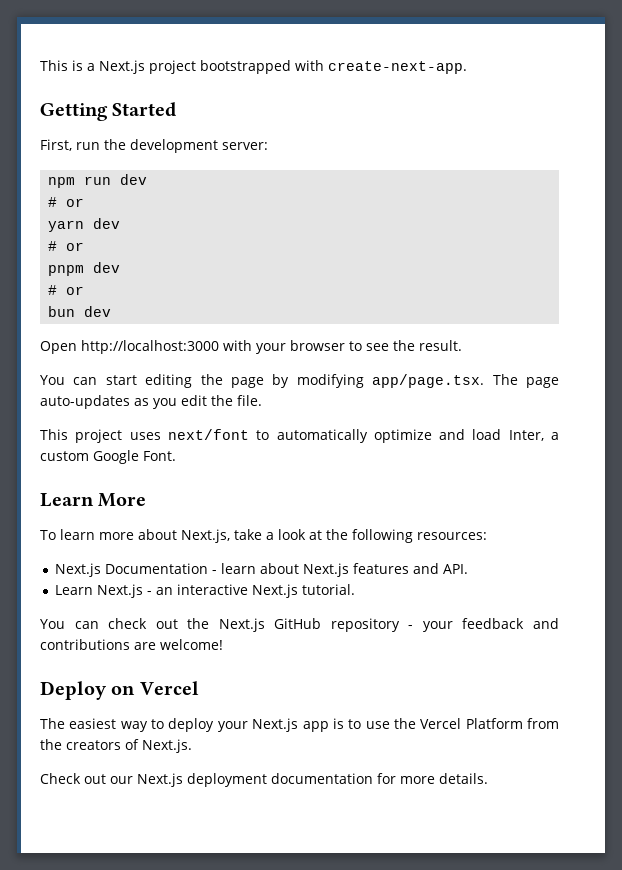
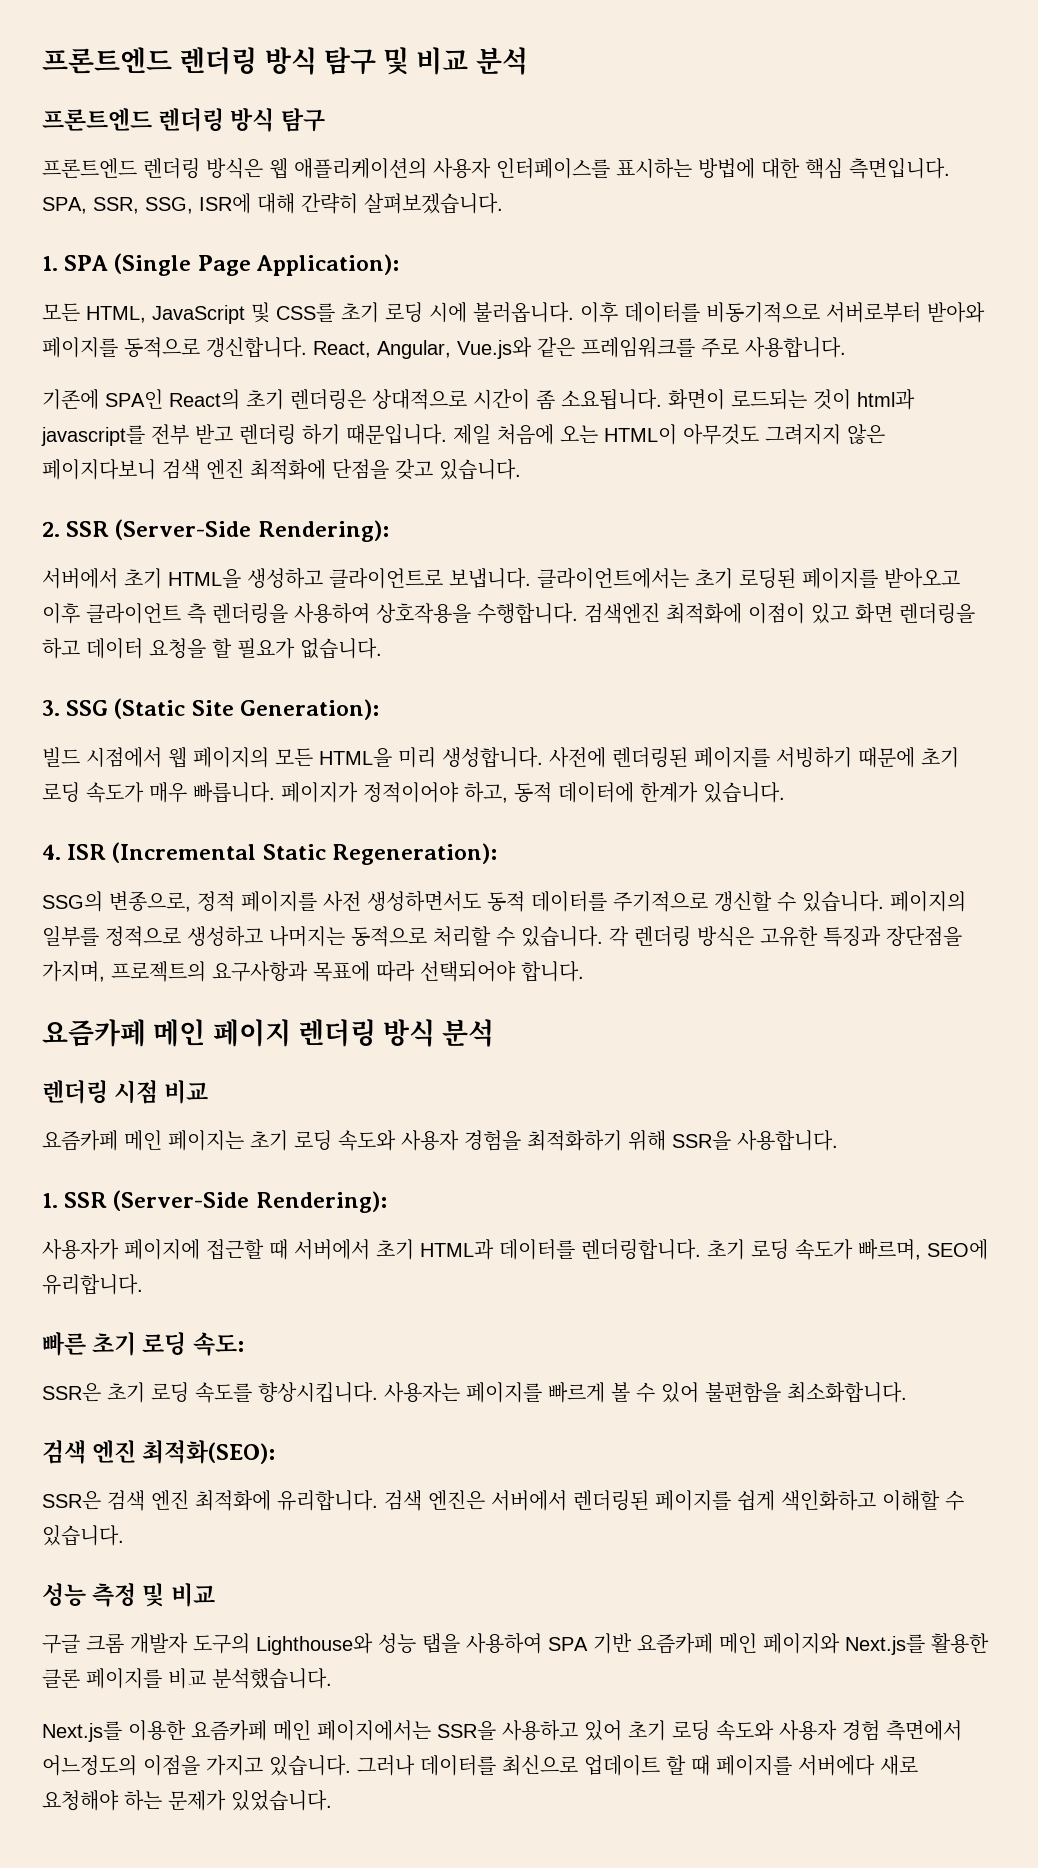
[40,60,467,74] [40,102,177,121] [40,139,268,153] [48,174,148,188] [48,197,85,207] [48,218,121,232] [48,241,85,251] [48,262,121,276] [48,285,85,295] [48,306,112,317] [40,340,462,354] [40,374,559,388] [40,395,262,409] [40,429,559,443] [40,450,176,464] [40,493,147,507] [40,529,487,543] [54,563,468,577] [54,584,355,598] [40,618,560,632] [40,639,223,650] [40,681,199,700] [40,718,559,732] [40,739,192,753] [40,773,488,787] This is a Next.js project bootstrapped with create-next-app. // Getting Started // First, run the development server: // npm run dev // # or // yarn dev // # or // pnpm dev // # or // bun dev // Open http://localhost:3000 with your browser to see the result. // You can start editing the page by modifying app/page.tsx. The page auto-updates as you edit the file. // This project uses next/font to automatically optimize and load Inter, a custom Google Font. // Learn More // To learn more about Next.js, take a look at the following resources: // Next.js Documentation - learn about Next.js features and API. // Learn Next.js - an interactive Next.js tutorial. // You can check out the Next.js GitHub repository - your feedback and contributions are welcome! // Deploy on Vercel // The easiest way to deploy your Next.js app is to use the Vercel Platform from the creators of Next.js. // Check out our Next.js deployment documentation for more details. -> [42,47,528,75] [42,108,325,132] [42,158,950,179] [42,193,503,214] [42,253,399,276] [42,302,985,324] [42,337,846,359] [42,389,915,410] [41,424,885,446] [42,459,521,480] [42,519,389,542] [42,568,960,589] [42,603,975,624] [42,638,382,659] [42,698,379,720] [42,747,959,768] [42,782,785,803] [42,842,497,865] [42,891,966,912] [42,926,962,947] [42,961,584,982] [42,1019,495,1047] [42,1080,209,1104] [42,1130,838,1151] [42,1190,387,1213] [42,1239,988,1260] [42,1274,143,1295] [42,1332,244,1356] [42,1382,907,1403] [42,1440,276,1464] [42,1490,964,1511] [42,1525,124,1546] [42,1583,215,1607] [42,1633,989,1655] [42,1668,332,1689] [42,1720,962,1742] [42,1755,918,1776] [42,1790,332,1811] 프론트엔드 렌더링 방식 탐구 및 비교 분석 // 프론트엔드 렌더링 방식 탐구 // 프론트엔드 렌더링 방식은 웹 애플리케이션의 사용자 인터페이스를 표시하는 방법에 대한 핵심 측면입니다. SPA, SSR, SSG, ISR에 대해 간략히 살펴보겠습니다. // 1. SPA (Single Page Application): // 모든 HTML, JavaScript 및 CSS를 초기 로딩 시에 불러옵니다. 이후 데이터를 비동기적으로 서버로부터 받아와 페이지를 동적으로 갱신합니다. React, Angular, Vue.js와 같은 프레임워크를 주로 사용합니다. // 기존에 SPA인 React의 초기 렌더링은 상대적으로 시간이 좀 소요됩니다. 화면이 로드되는 것이 html과 javascript를 전부 받고 렌더링 하기 때문입니다. 제일 처음에 오는 HTML이 아무것도 그려지지 않은 페이지다보니 검색 엔진 최적화에 단점을 갖고 있습니다. // 2. SSR (Server-Side Rendering): // 서버에서 초기 HTML을 생성하고 클라이언트로 보냅니다. 클라이언트에서는 초기 로딩된 페이지를 받아오고 이후 클라이언트 측 렌더링을 사용하여 상호작용을 수행합니다. 검색엔진 최적화에 이점이 있고 화면 렌더링을 하고 데이터 요청을 할 필요가 없습니다. // 3. SSG (Static Site Generation): // 빌드 시점에서 웹 페이지의 모든 HTML을 미리 생성합니다. 사전에 렌더링된 페이지를 서빙하기 때문에 초기 로딩 속도가 매우 빠릅니다. 페이지가 정적이어야 하고, 동적 데이터에 한계가 있습니다. // 4. ISR (Incremental Static Regeneration): // SSG의 변종으로, 정적 페이지를 사전 생성하면서도 동적 데이터를 주기적으로 갱신할 수 있습니다. 페이지의 일부를 정적으로 생성하고 나머지는 동적으로 처리할 수 있습니다. 각 렌더링 방식은 고유한 특징과 장단점을 가지며, 프로젝트의 요구사항과 목표에 따라 선택되어야 합니다. // 요즘카페 메인 페이지 렌더링 방식 분석 // 렌더링 시점 비교 // 요즘카페 메인 페이지는 초기 로딩 속도와 사용자 경험을 최적화하기 위해 SSR을 사용합니다. // 1. SSR (Server-Side Rendering): // 사용자가 페이지에 접근할 때 서버에서 초기 HTML과 데이터를 렌더링합니다. 초기 로딩 속도가 빠르며, SEO에 유리합니다. // 빠른 초기 로딩 속도: // SSR은 초기 로딩 속도를 향상시킵니다. 사용자는 페이지를 빠르게 볼 수 있어 불편함을 최소화합니다. // 검색 엔진 최적화(SEO): // SSR은 검색 엔진 최적화에 유리합니다. 검색 엔진은 서버에서 렌더링된 페이지를 쉽게 색인화하고 이해할 수 있습니다. // 성능 측정 및 비교 // 구글 크롬 개발자 도구의 Lighthouse와 성능 탭을 사용하여 SPA 기반 요즘카페 메인 페이지와 Next.js를 활용한 클론 페이지를 비교 분석했습니다. // Next.js를 이용한 요즘카페 메인 페이지에서는 SSR을 사용하고 있어 초기 로딩 속도와 사용자 경험 측면에서 어느정도의 이점을 가지고 있습니다. 그러나 데이터를 최신으로 업데이트 할 때 페이지를 서버에다 새로 요청해야 하는 문제가 있었습니다.

